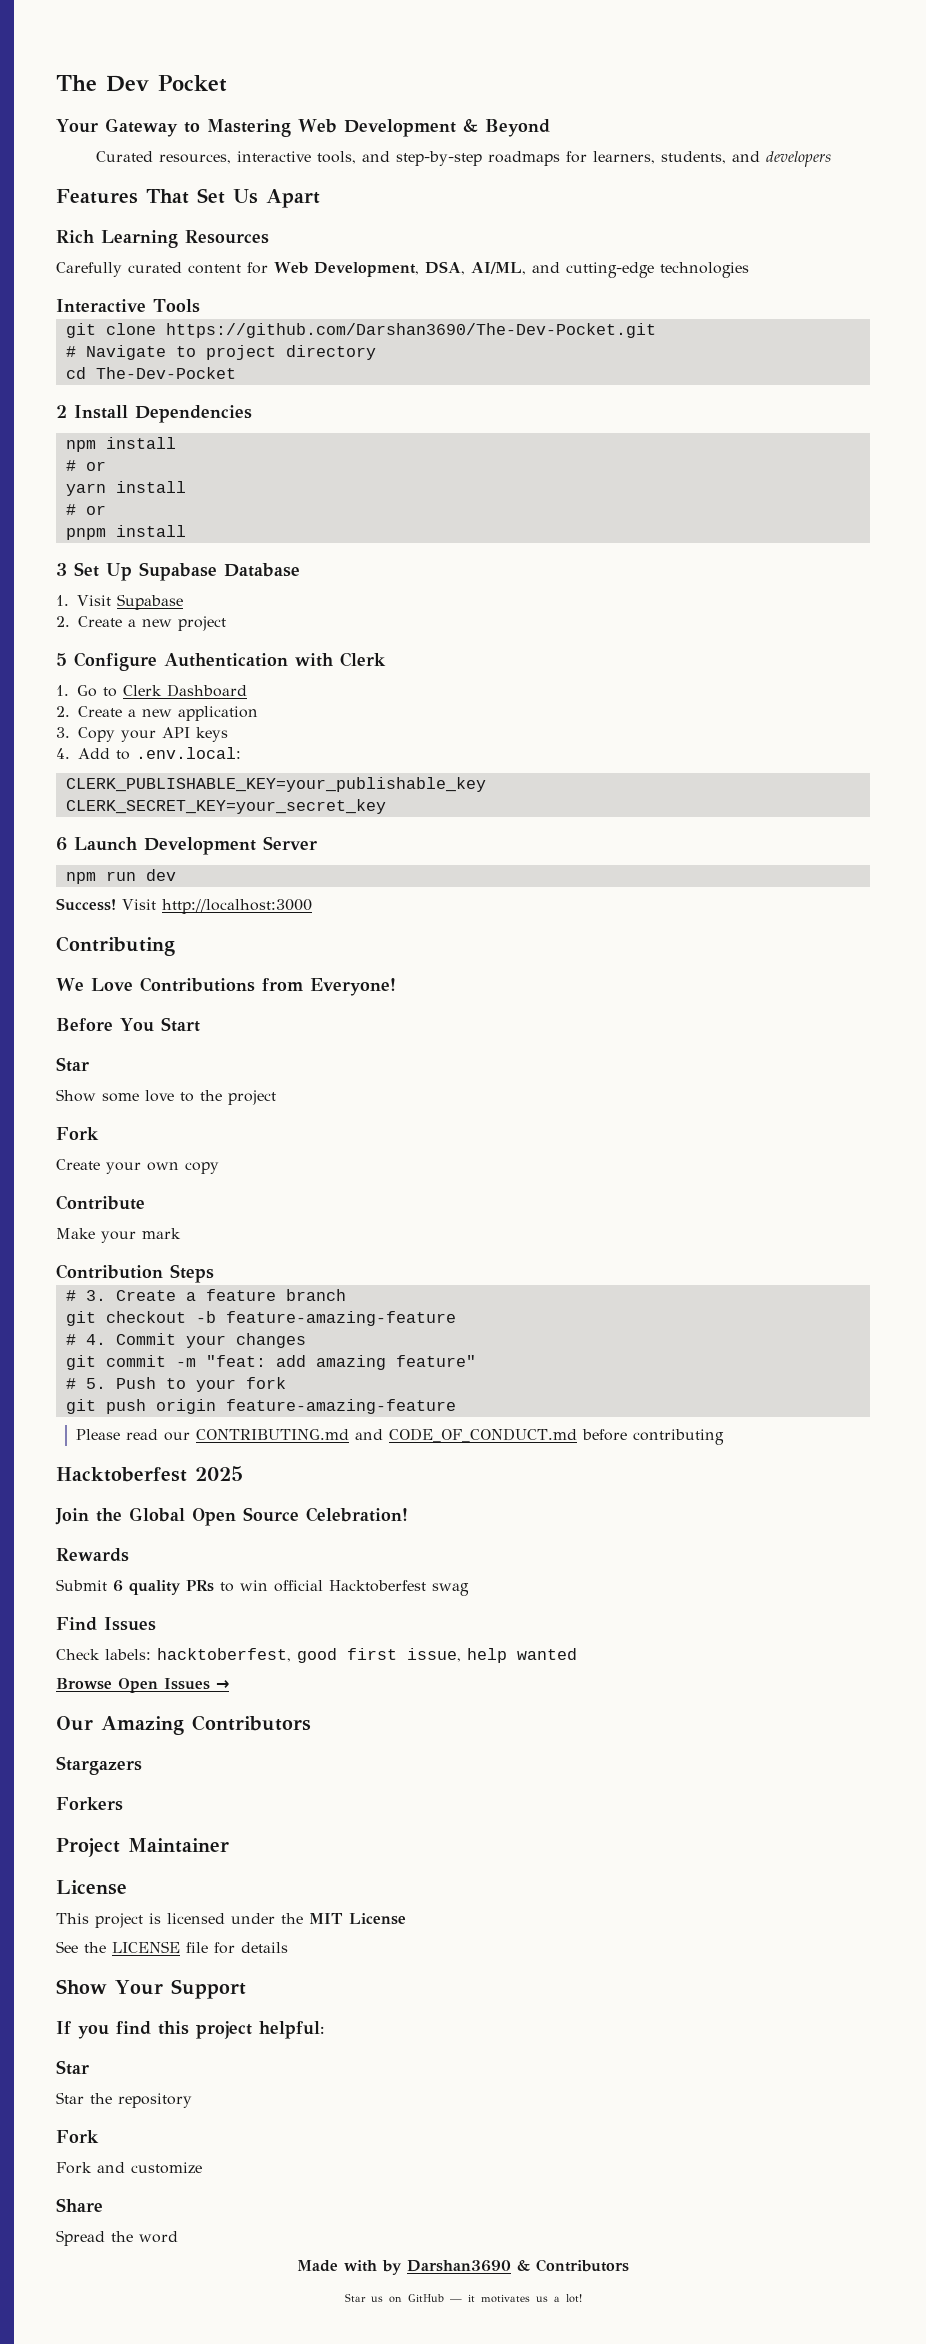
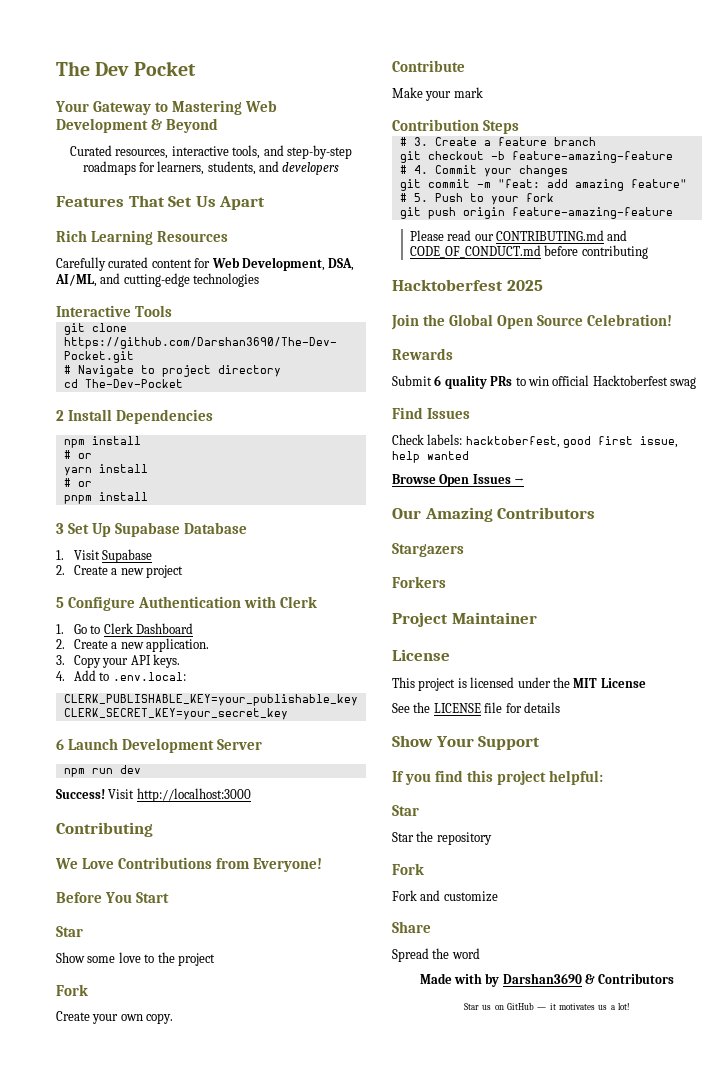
[178,706,258,721] application -> [146,638,210,652] application.
[196,727,228,742] keys -> [153,654,181,668] keys.
[185,1162,219,1174] copy -> [146,1013,174,1024] copy.

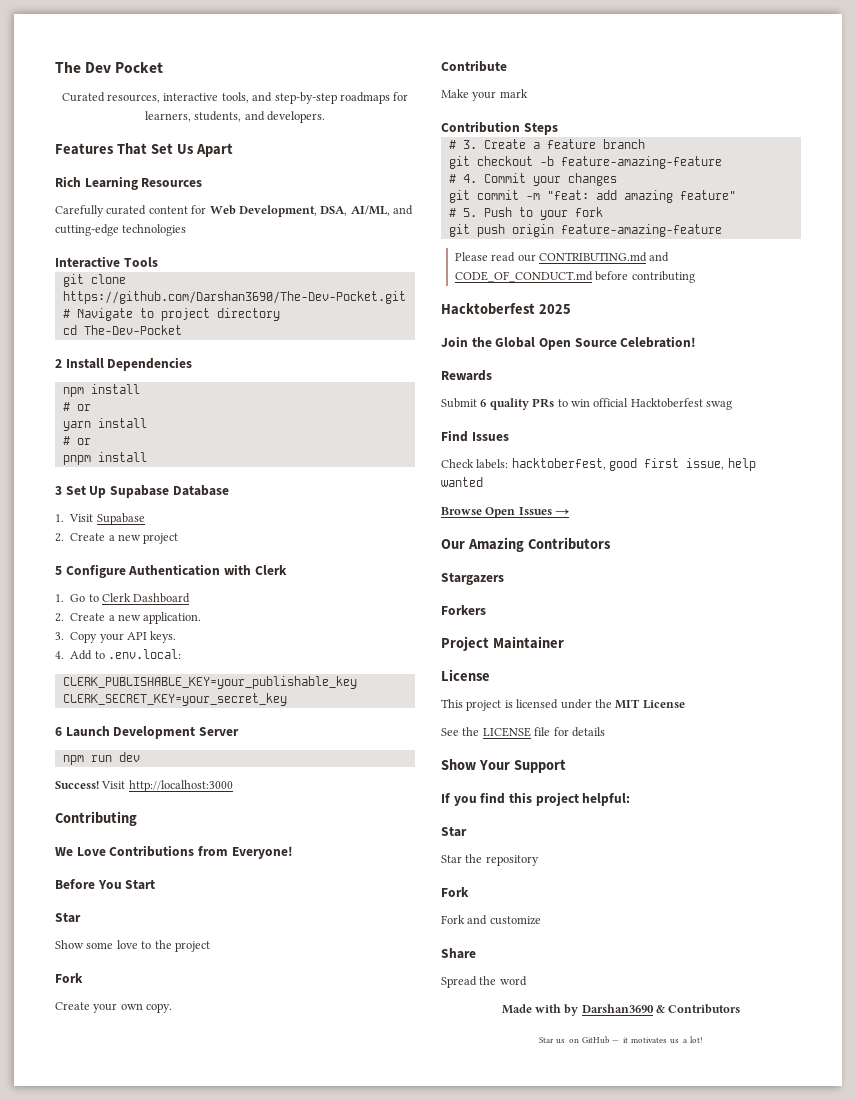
[55,100,277,115] [56,118,218,133] // Your Gateway to Mastering Web Development & Beyond -> (164, 67) none
[282,162,340,175] developers -> [267,111,326,123] developers.

